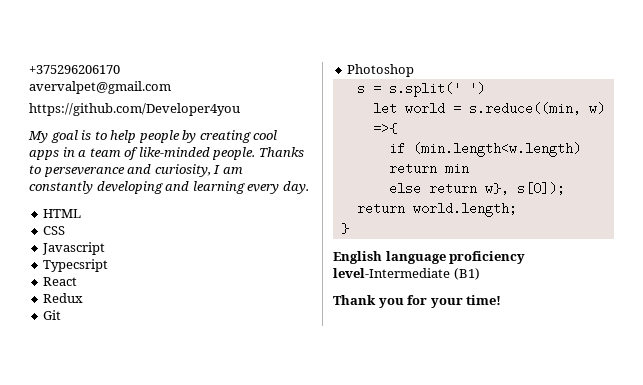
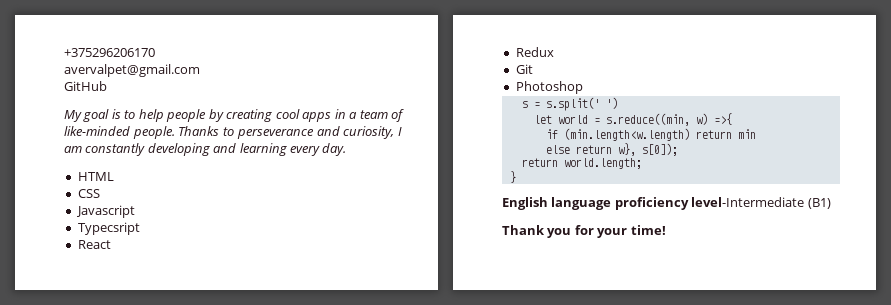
[29,103,240,116] https://github.com/Developer4you -> [64,81,107,91] GitHub

